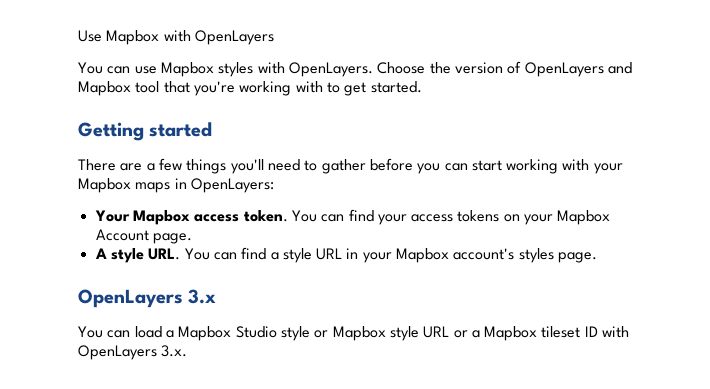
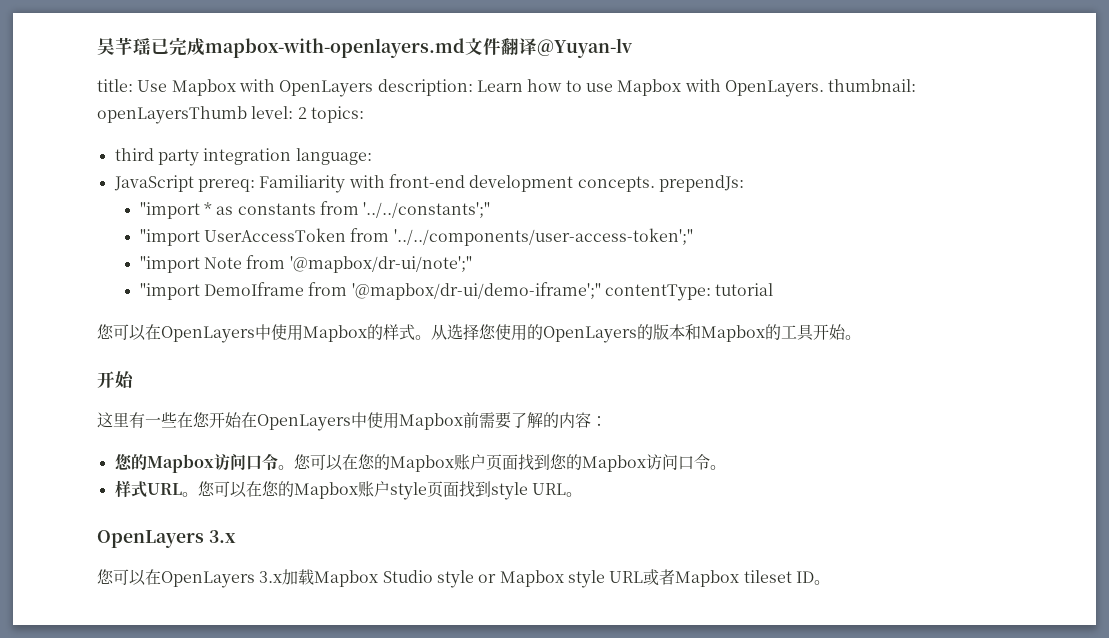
(78, 36) none -> [97,37,632,58] [97,79,133,92] 吴芊瑶已完成mapbox-with-openlayers.md文件翻译@Yuyan-lv // title:
[78,62,131,74] // You can -> [377,79,582,96] description: Learn how to
[218,62,254,77] styles -> (682, 87) none
[377,61,632,77] [78,81,422,96] [78,122,213,141] [78,158,623,174] [78,178,274,193] [94,209,611,225] [95,229,192,244] [94,247,598,263] [78,289,217,308] [78,326,174,338] Choose the version of OpenLayers and Mapbox tool that you're working with to get started. // Getting started // There are a few things you'll need to gather before you can start working with your Mapbox maps in OpenLayers: // Your Mapbox access token. You can find your access tokens on your Mapbox Account page. // A style URL. You can find a style URL in your Mapbox account's styles page. // OpenLayers 3.x // You can load a -> [828,79,917,92] [97,106,364,124] [114,148,372,166] [113,174,744,193] [139,201,491,219] [139,228,693,246] [139,255,472,273] [139,282,774,301] [97,324,861,343] [97,371,134,388] [97,412,607,431] [114,453,726,473] [114,480,582,500] [97,530,236,548] [97,569,315,588] thumbnail: openLayersThumb level: 2 topics: // third party integration language: // JavaScript prereq: Familiarity with front-end development concepts. prependJs: // "import * as constants from '../../constants';" // "import UserAccessToken from '../../components/user-access-token';" // "import Note from '@mapbox/dr-ui/note';" // "import DemoIframe from '@mapbox/dr-ui/demo-iframe';" contentType: tutorial // 您可以在OpenLayers中使用Mapbox的样式。从选择您使用的OpenLayers的版本和Mapbox的工具开始。 // 开始 // 这里有一些在您开始在OpenLayers中使用Mapbox前需要了解的内容： // 您的Mapbox访问口令。您可以在您的Mapbox账户页面找到您的Mapbox访问口令。 // 样式URL。您可以在您的Mapbox账户style页面找到style URL。 // OpenLayers 3.x // 您可以在OpenLayers 3.x加载
[453,330,480,338] or a -> [643,569,676,586] 或者
[602,326,630,338] [78,345,188,360] with OpenLayers 3.x. -> [813,580,830,585] 。

